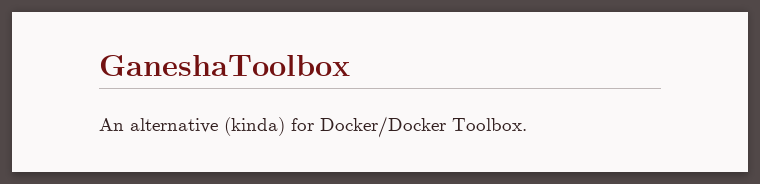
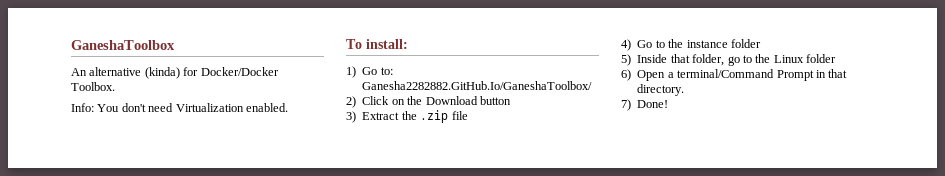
(527, 124) none -> [71,103,288,112] [346,39,408,49] [346,66,393,78] [362,81,593,90] [346,96,511,108] [346,110,468,123] [621,39,761,51] [621,54,837,66] [621,69,848,81] [637,84,685,96] [621,99,669,111] // Info: You don't need Virtualization enabled. // To install: // 1) Go to: Ganesha2282882.GitHub.Io/GaneshaToolbox/ // 2) Click on the Download button // 3) Extract the .zip file // 4) Go to the instance folder // 5) Inside that folder, go to the Linux folder // 6) Open a terminal/Command Prompt in that directory. // 7) Done!

